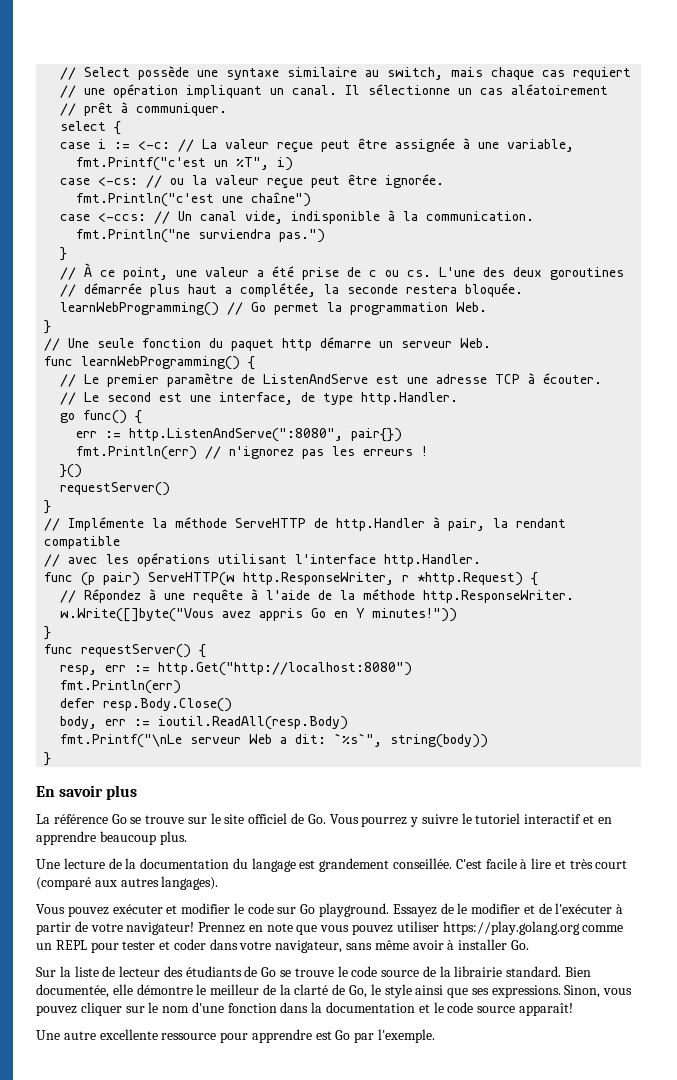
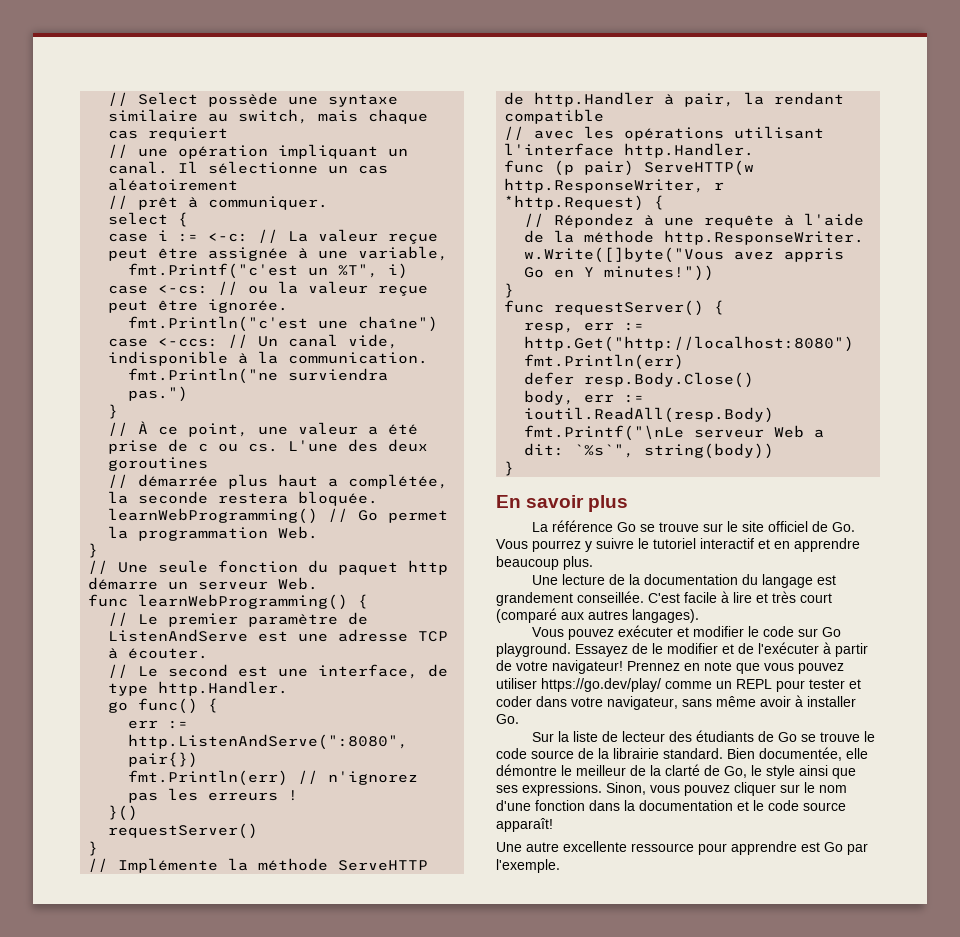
[442,921,580,935] https://play.golang.org -> [541,678,661,692] https://go.dev/play/

